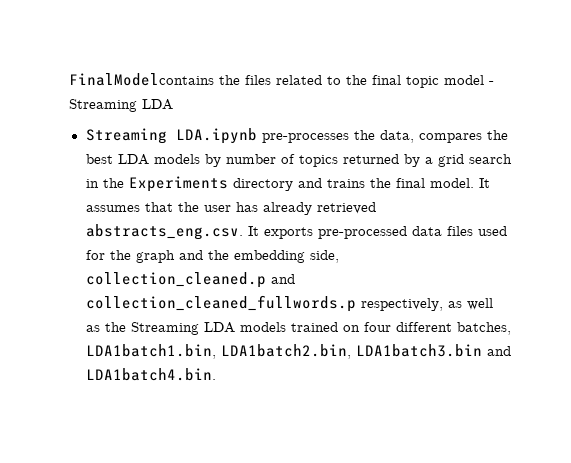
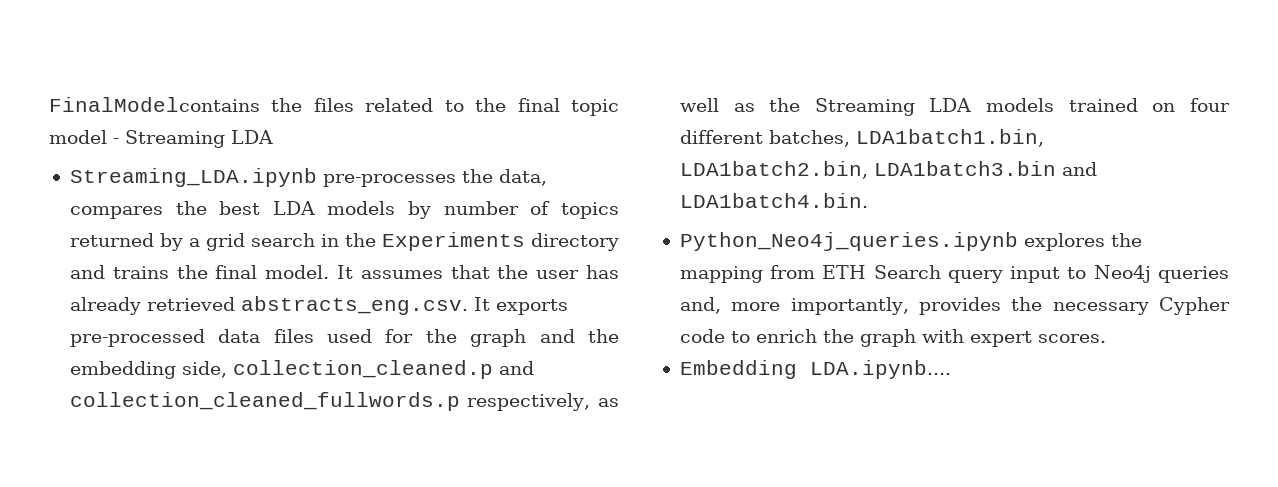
[85,128,257,144] Streaming LDA.ipynb -> [69,168,317,187] Streaming_LDA.ipynb
(216, 374) none -> [679,232,1142,251] [679,265,1229,283] [679,297,1230,315] [679,329,1106,347] [679,360,951,379] // Python_Neo4j_queries.ipynb explores the mapping from ETH Search query input to Neo4j queries and, more importantly, provides the necessary Cypher code to enrich the graph with expert scores. // Embedding LDA.ipynb....

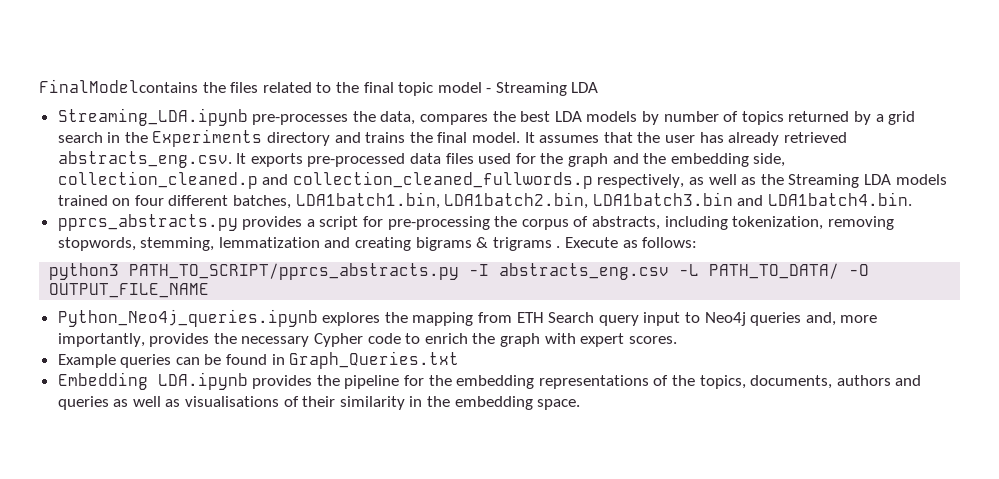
(868, 200) none -> [57,214,894,231] [57,237,698,251] [49,263,870,280] [49,283,210,298] // pprcs_abstracts.py provides a script for pre-processing the corpus of abstracts, including tokenization, removing stopwords, stemming, lemmatization and creating bigrams & trigrams . Execute as follows: // python3 PATH_TO_SCRIPT/pprcs_abstracts.py -I abstracts_eng.csv -L PATH_TO_DATA/ -O OUTPUT_FILE_NAME
[679,360,951,379] Embedding LDA.ipynb.... -> [57,351,460,369] [57,372,922,390] [57,396,581,410] Example queries can be found in Graph_Queries.txt // Embedding LDA.ipynb provides the pipeline for the embedding representations of the topics, documents, authors and queries as well as visualisations of their similarity in the embedding space.

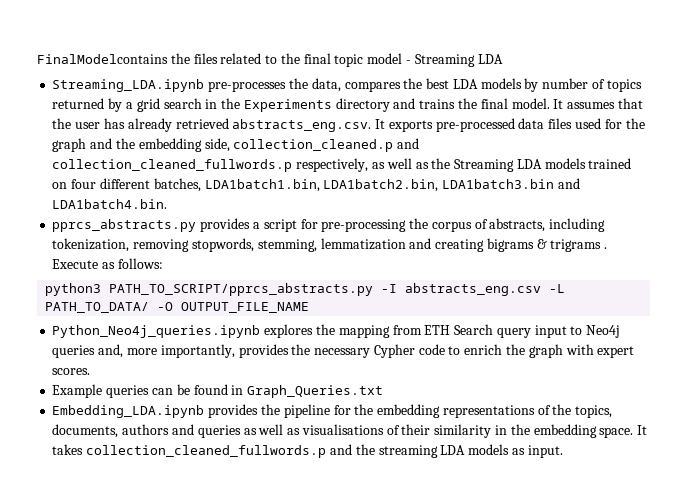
[57,372,248,390] Embedding LDA.ipynb -> [52,405,205,418] Embedding_LDA.ipynb
(581, 404) none -> [637,425,648,435] [52,444,563,458] It takes collection_cleaned_fullwords.p and the streaming LDA models as input.

